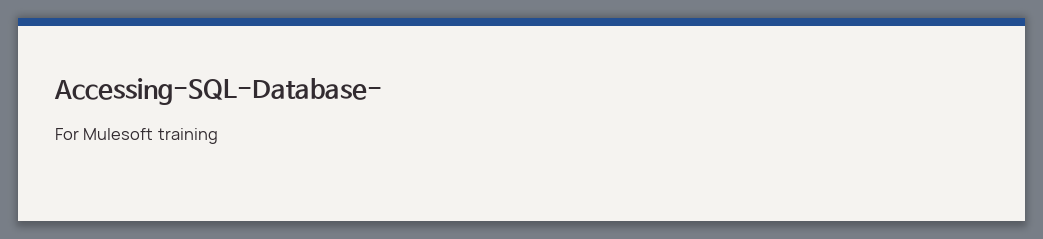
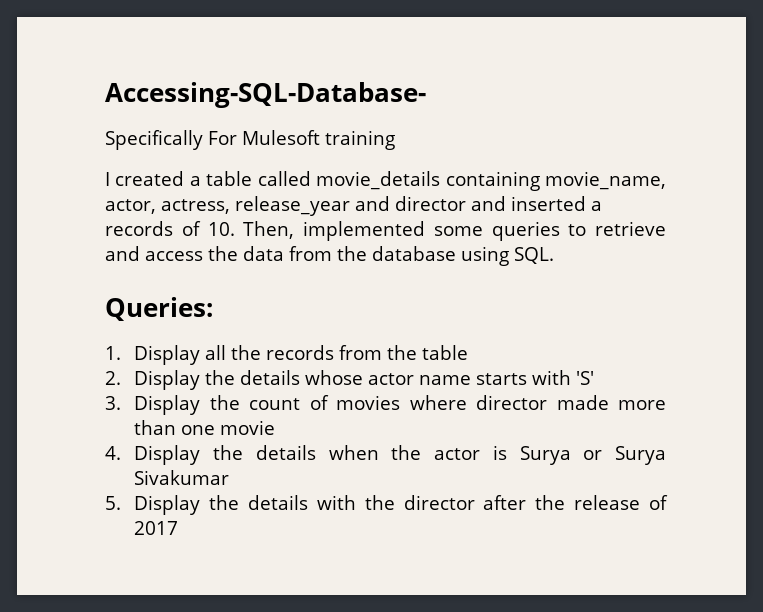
(382, 91) none -> [105,130,203,150] Specifically
(218, 136) none -> [105,171,666,191] [105,196,602,216] [105,221,666,241] [105,246,554,266] [105,297,213,321] [105,345,469,365] [105,370,595,390] [105,395,666,415] [134,420,276,435] [105,445,667,465] [134,470,230,485] [105,495,668,515] [134,521,179,535] // I created a table called movie_details containing movie_name, actor, actress, release_year and director and inserted a records of 10. Then, implemented some queries to retrieve and access the data from the database using SQL. // Queries: // 1. Display all the records from the table // 2. Display the details whose actor name starts with 'S' // 3. Display the count of movies where director made more than one movie // 4. Display the details when the actor is Surya or Surya Sivakumar // 5. Display the details with the director after the release of 2017

